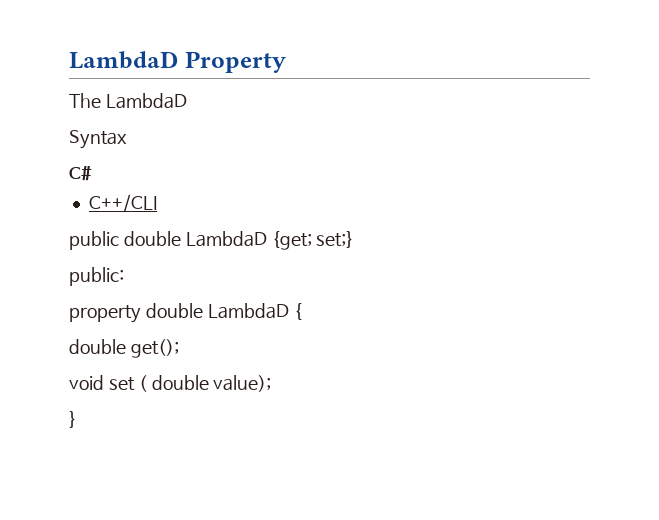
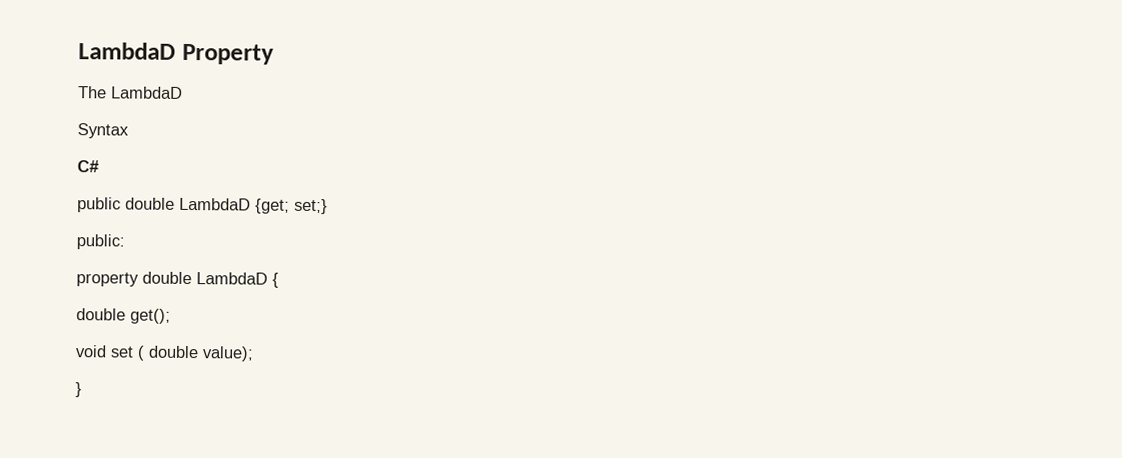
[88,194,157,212] // C++/CLI -> (99, 166) none

